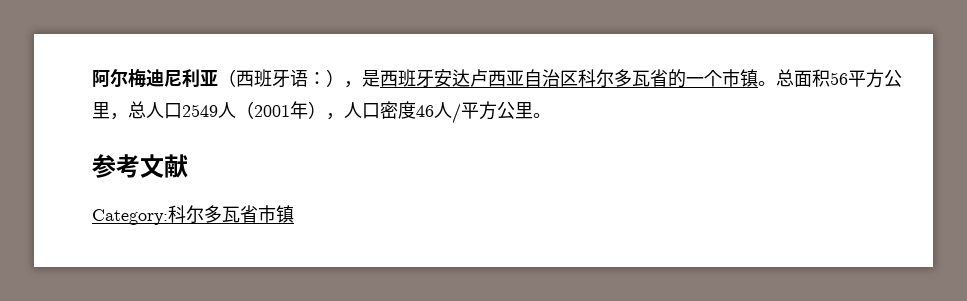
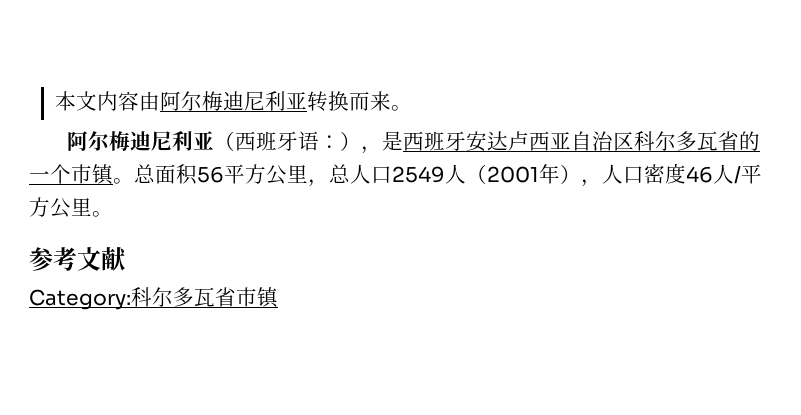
(92, 78) none -> [55,91,413,112] 本文内容由阿尔梅迪尼利亚转换而来。 //

